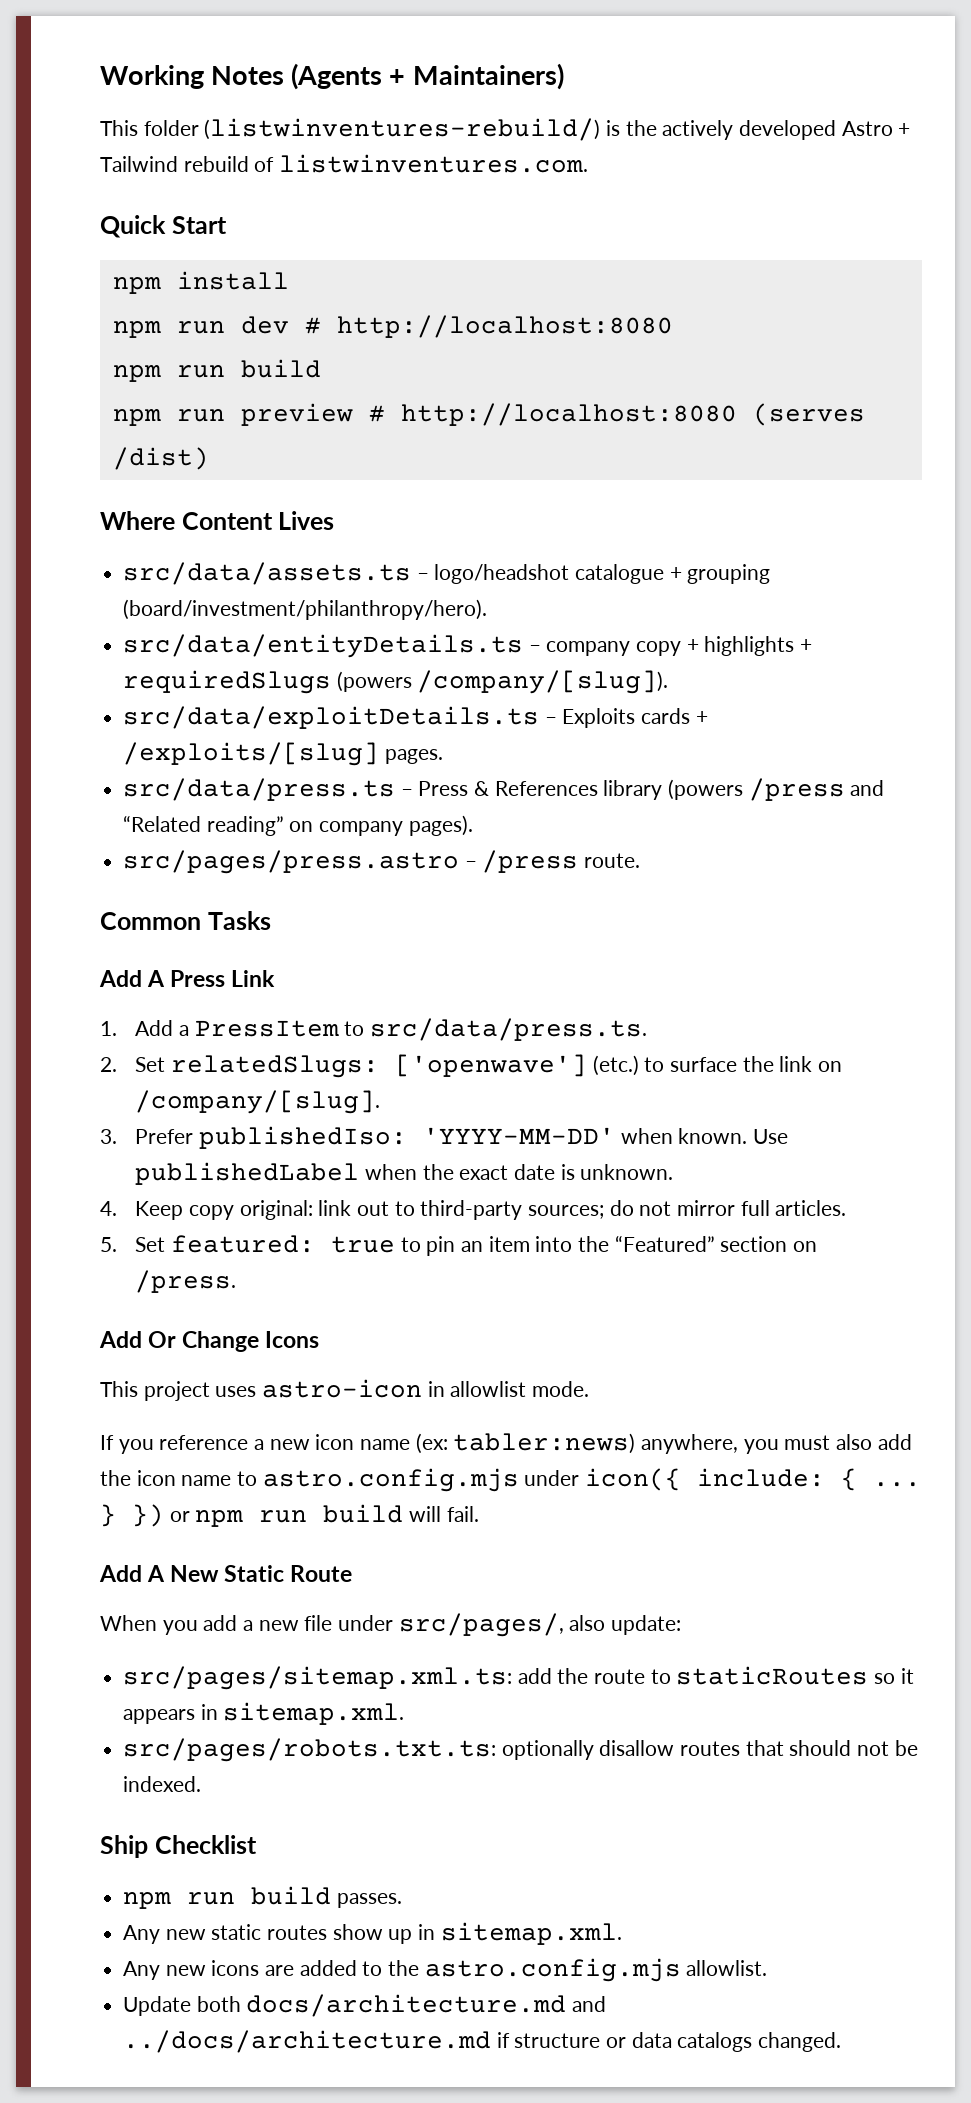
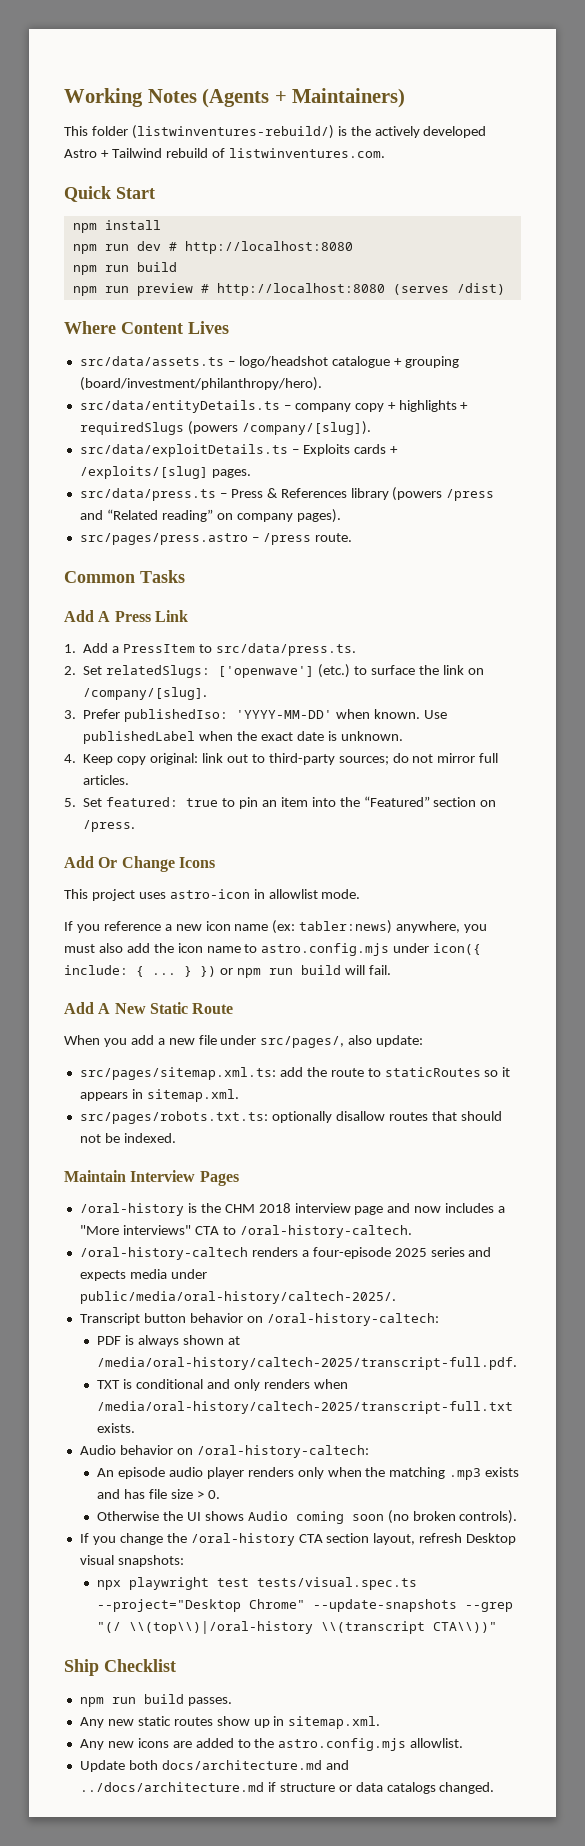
(202, 1784) none -> [64,1170,239,1186] [79,1203,506,1216] [79,1225,412,1238] [79,1247,492,1260] [79,1269,207,1281] [79,1291,396,1304] [79,1313,439,1326] [97,1335,240,1347] [97,1357,518,1370] [97,1379,348,1391] [97,1401,514,1414] [97,1423,136,1433] [79,1445,369,1458] [97,1467,520,1480] [97,1489,220,1499] [97,1510,518,1524] [79,1533,517,1546] [79,1555,184,1567] [97,1577,418,1590] [97,1599,514,1612] [97,1621,498,1634] // Maintain Interview Pages // /oral-history is the CHM 2018 interview page and now includes a "More interviews" CTA to /oral-history-caltech. // /oral-history-caltech renders a four-episode 2025 series and expects media under public/media/oral-history/caltech-2025/. // Transcript button behavior on /oral-history-caltech: // PDF is always shown at /media/oral-history/caltech-2025/transcript-full.pdf. // TXT is conditional and only renders when /media/oral-history/caltech-2025/transcript-full.txt exists. // Audio behavior on /oral-history-caltech: // An episode audio player renders only when the matching .mp3 exists and has file size > 0. // Otherwise the UI shows Audio coming soon (no broken controls). // If you change the /oral-history CTA section layout, refresh Desktop visual snapshots: // npx playwright test tests/visual.spec.ts --project="Desktop Chrome" --update-snapshots --grep "(/ \\(top\\)|/oral-history \\(transcript CTA\\))"

